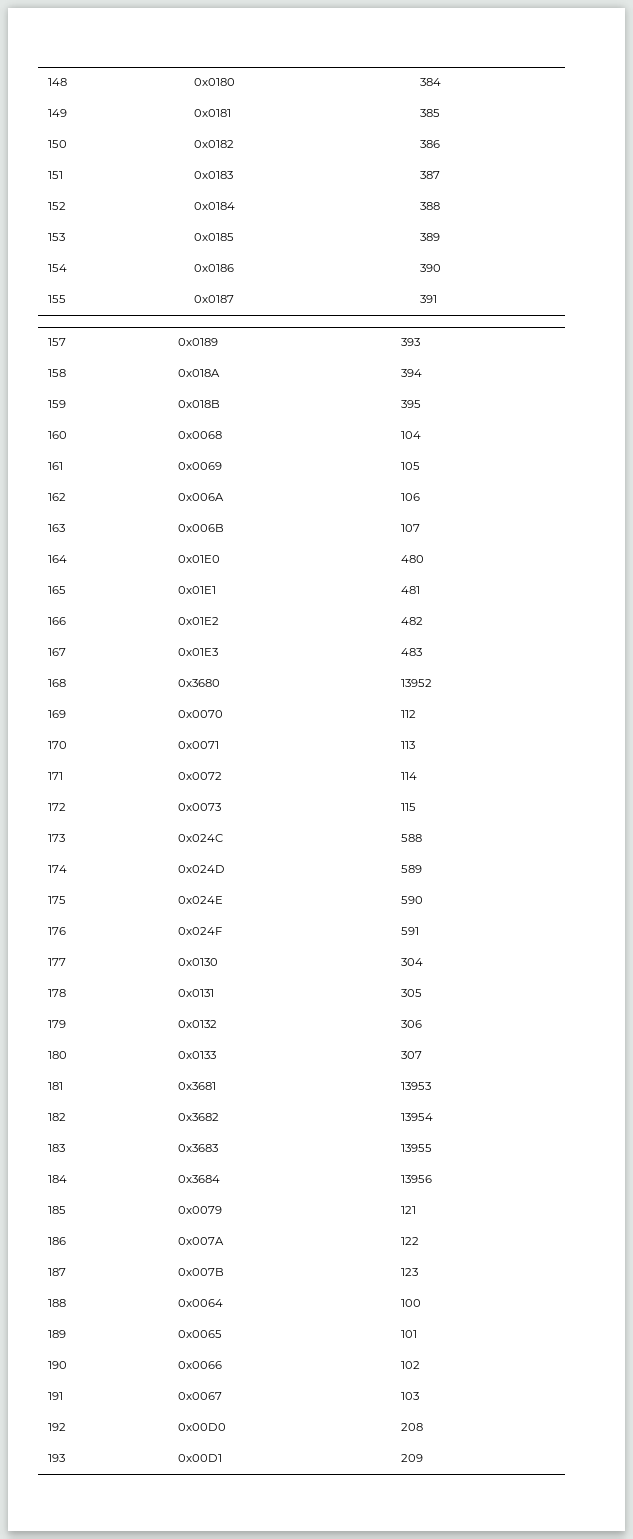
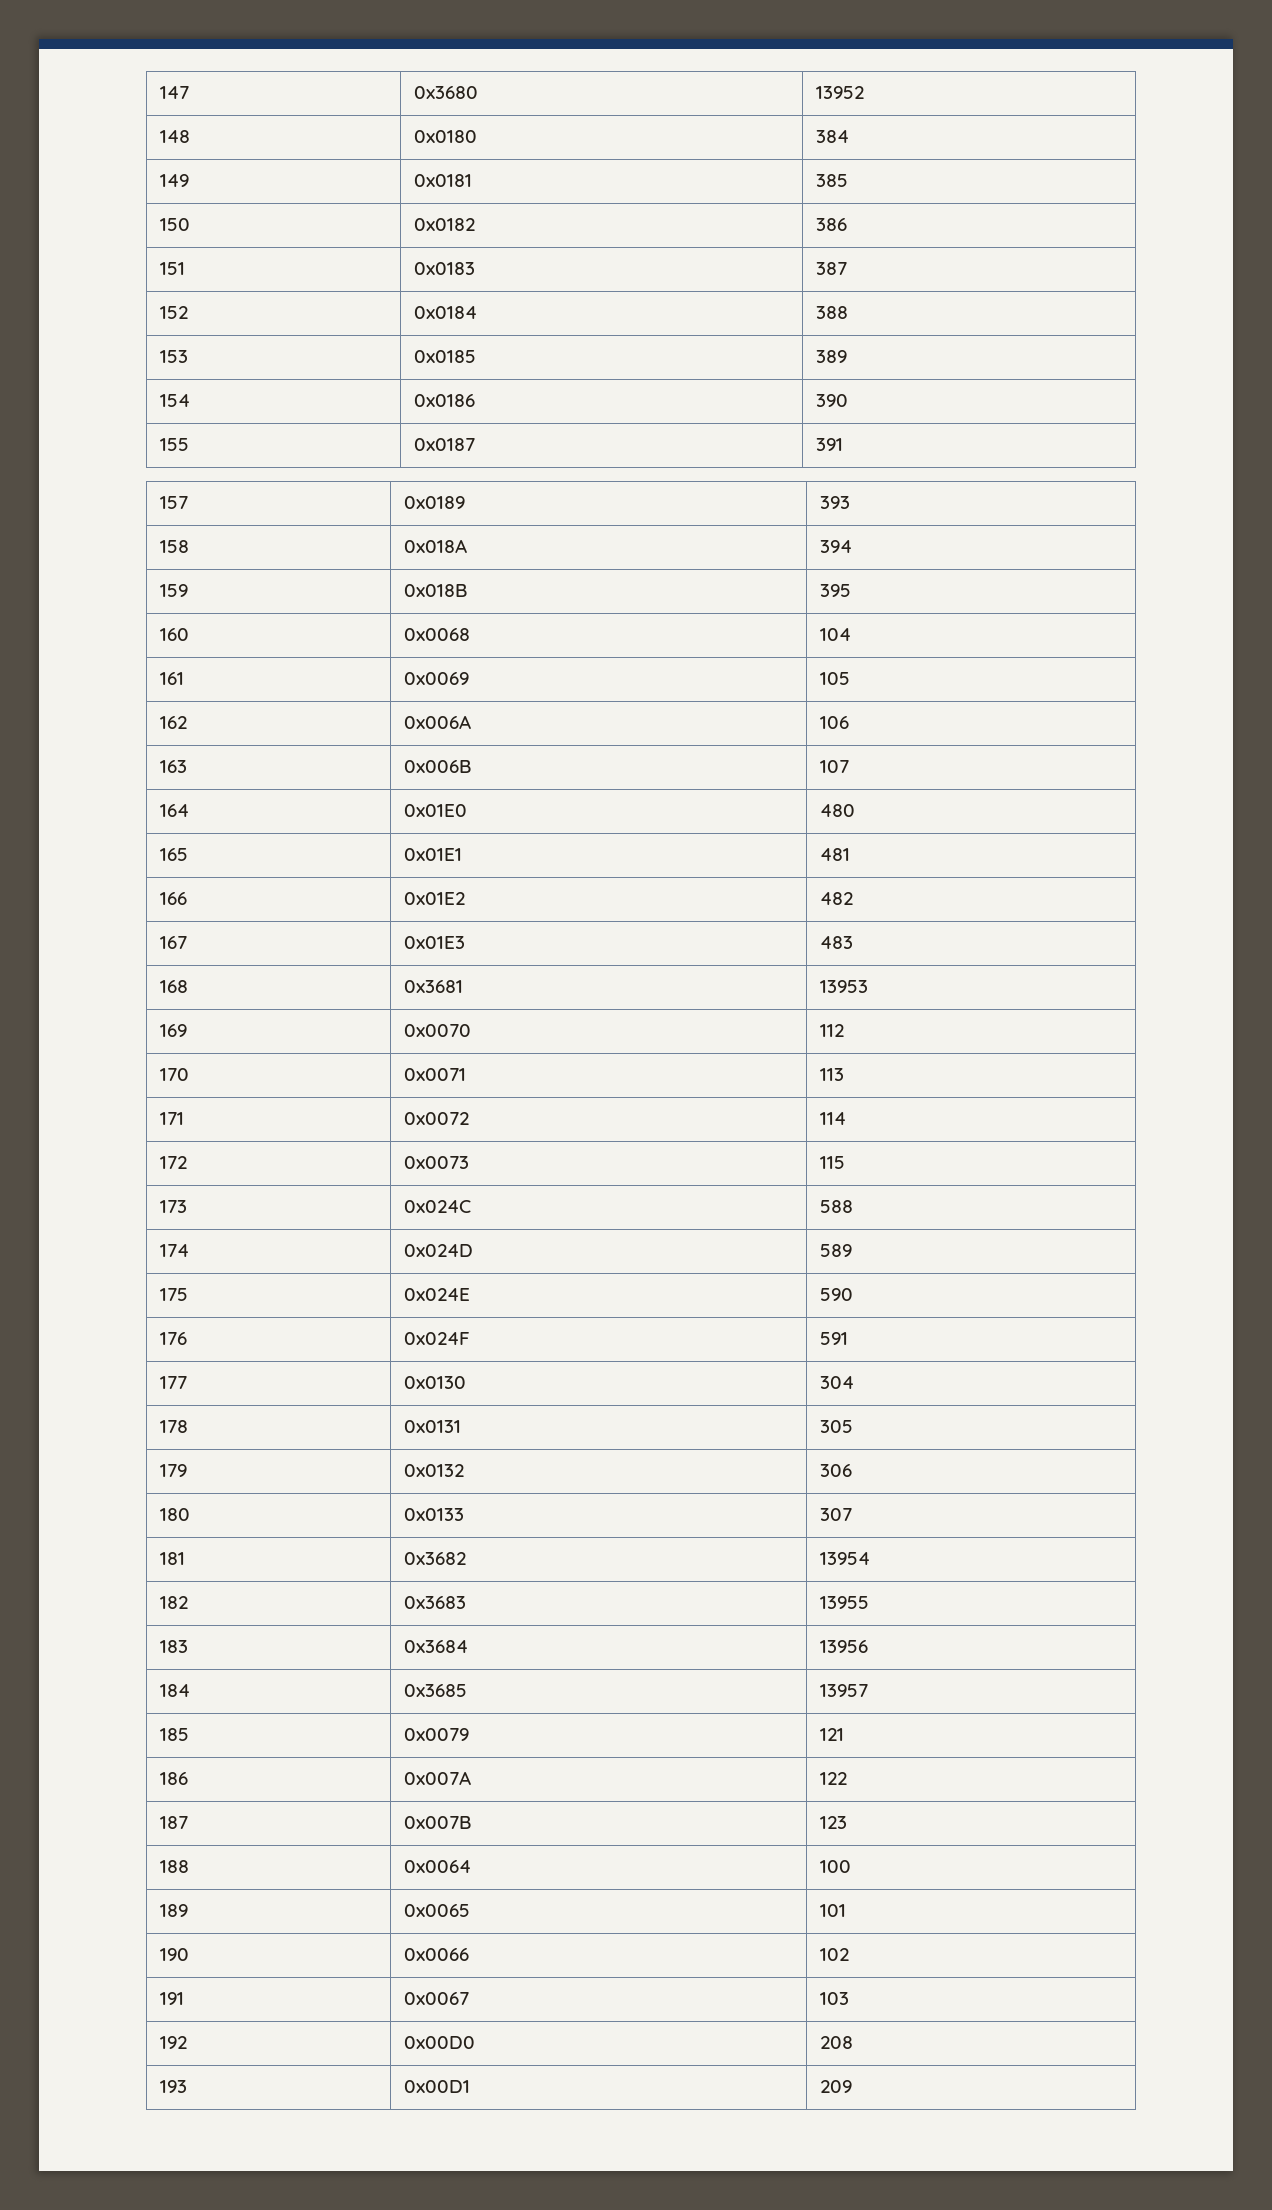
(48, 82) none -> [159,86,189,99] [413,86,478,99] [815,86,864,99] 147 | 0x3680 | 13952 //
[178,679,221,687] [401,679,433,687] 0x3680 | 13952 -> [403,980,463,993] [819,980,868,993] 0x3681 | 13953
[178,1082,217,1090] [401,1082,432,1090] [48,1113,67,1121] | 0x3681 | 13953 // 182 -> (185, 1558) none
[48,1144,66,1152] 183 -> [159,1596,188,1609] 182
[48,1175,68,1183] 184 -> [159,1640,188,1653] 183
(433, 1179) none -> [159,1684,190,1697] [403,1684,467,1697] [819,1684,868,1697] // 184 | 0x3685 | 13957

